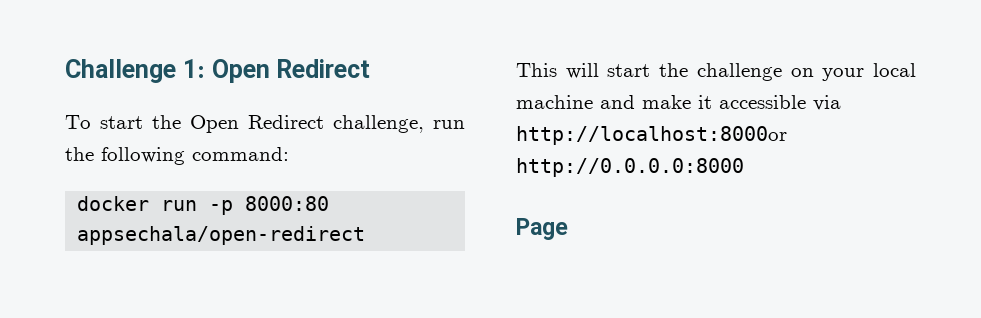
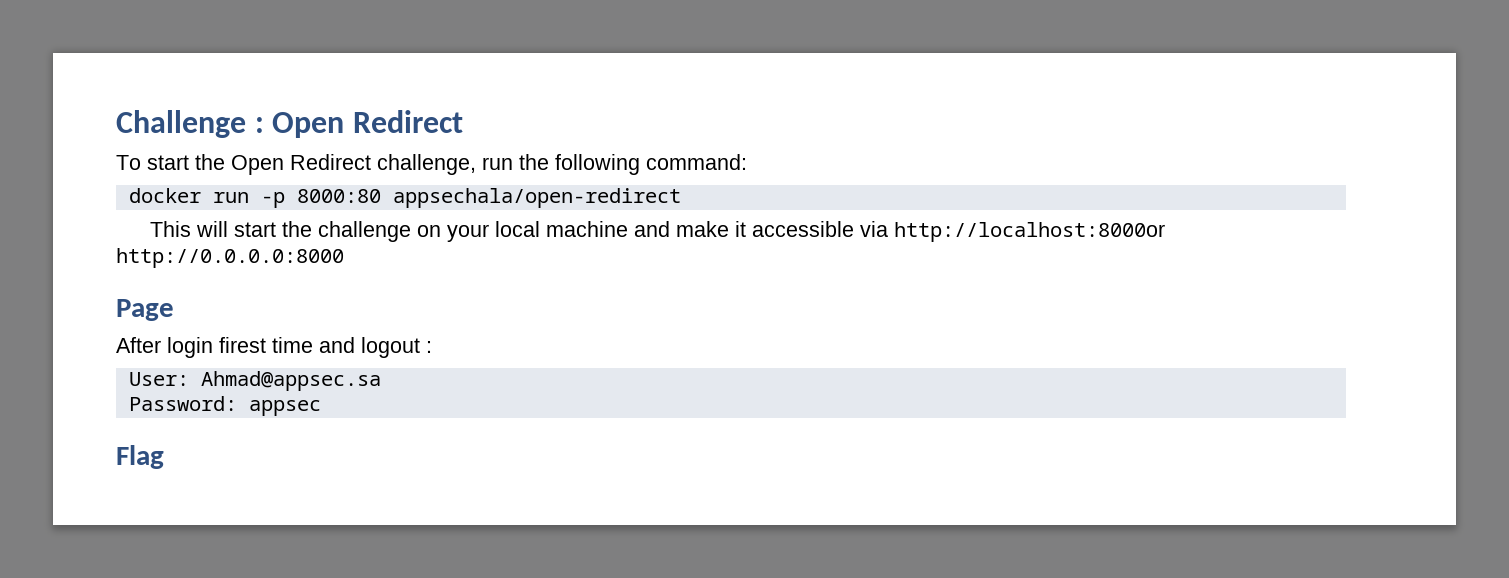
[182,59,205,78] 1: -> [254,117,264,133] :
(568, 229) none -> [116,337,432,358] [128,371,381,391] [128,396,321,416] [116,445,164,469] // After login firest time and logout : // User: Ahmad@appsec.sa // Password: appsec // Flag

